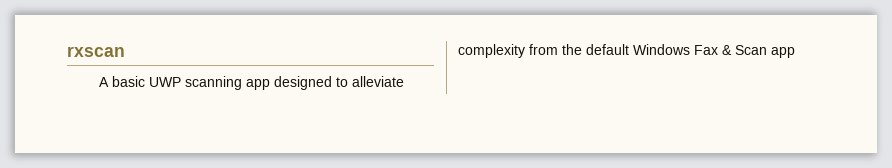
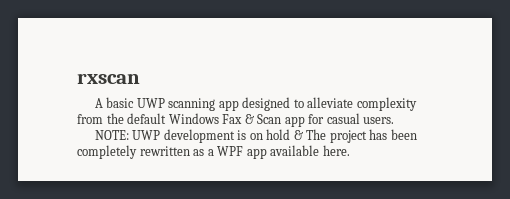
(795, 52) none -> [308,113,395,124] [94,129,417,143] [77,145,350,159] for casual users. // NOTE: UWP development is on hold & The project has been completely rewritten as a WPF app available here.

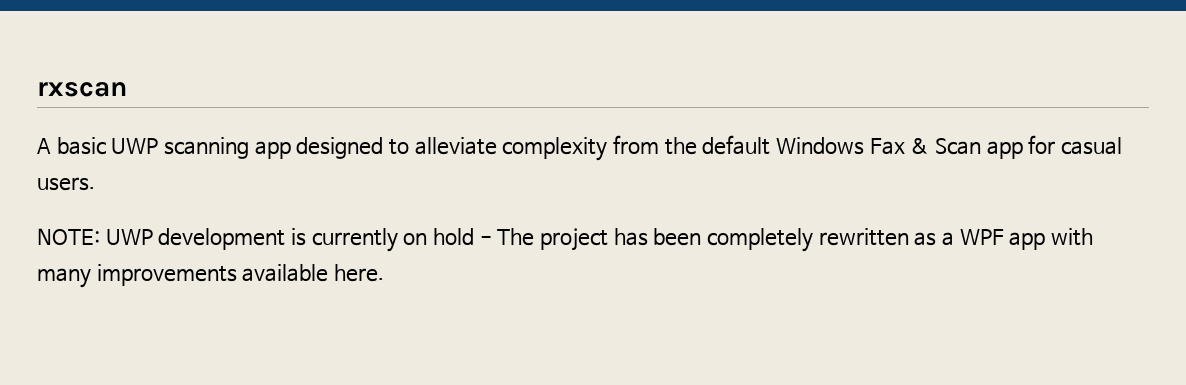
(247, 135) none -> [311,228,398,252] currently
[293,130,303,140] & -> [479,236,492,244] -
(267, 153) none -> [1050,228,1093,246] [37,264,237,288] with many improvements

